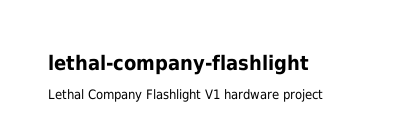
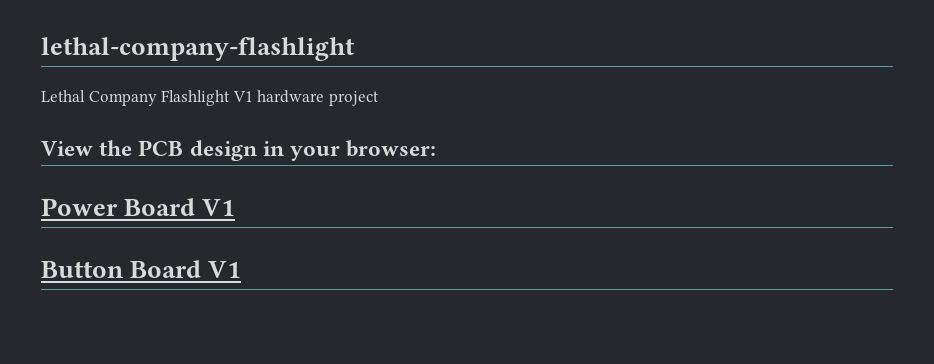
(323, 95) none -> [41,140,437,161] [41,198,236,216] [41,260,242,278] // View the PCB design in your browser: // Power Board V1 // Button Board V1

